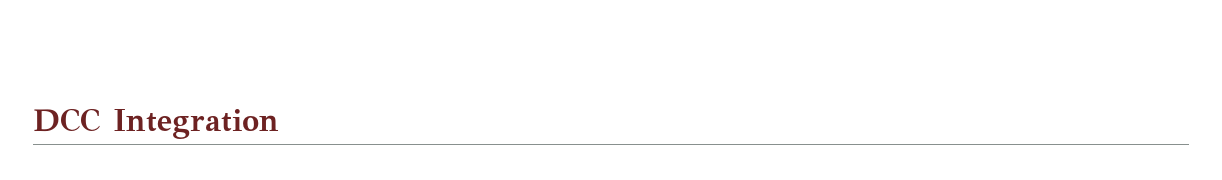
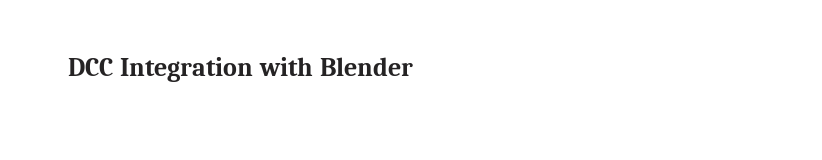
(279, 124) none -> [258,57,413,76] with Blender

